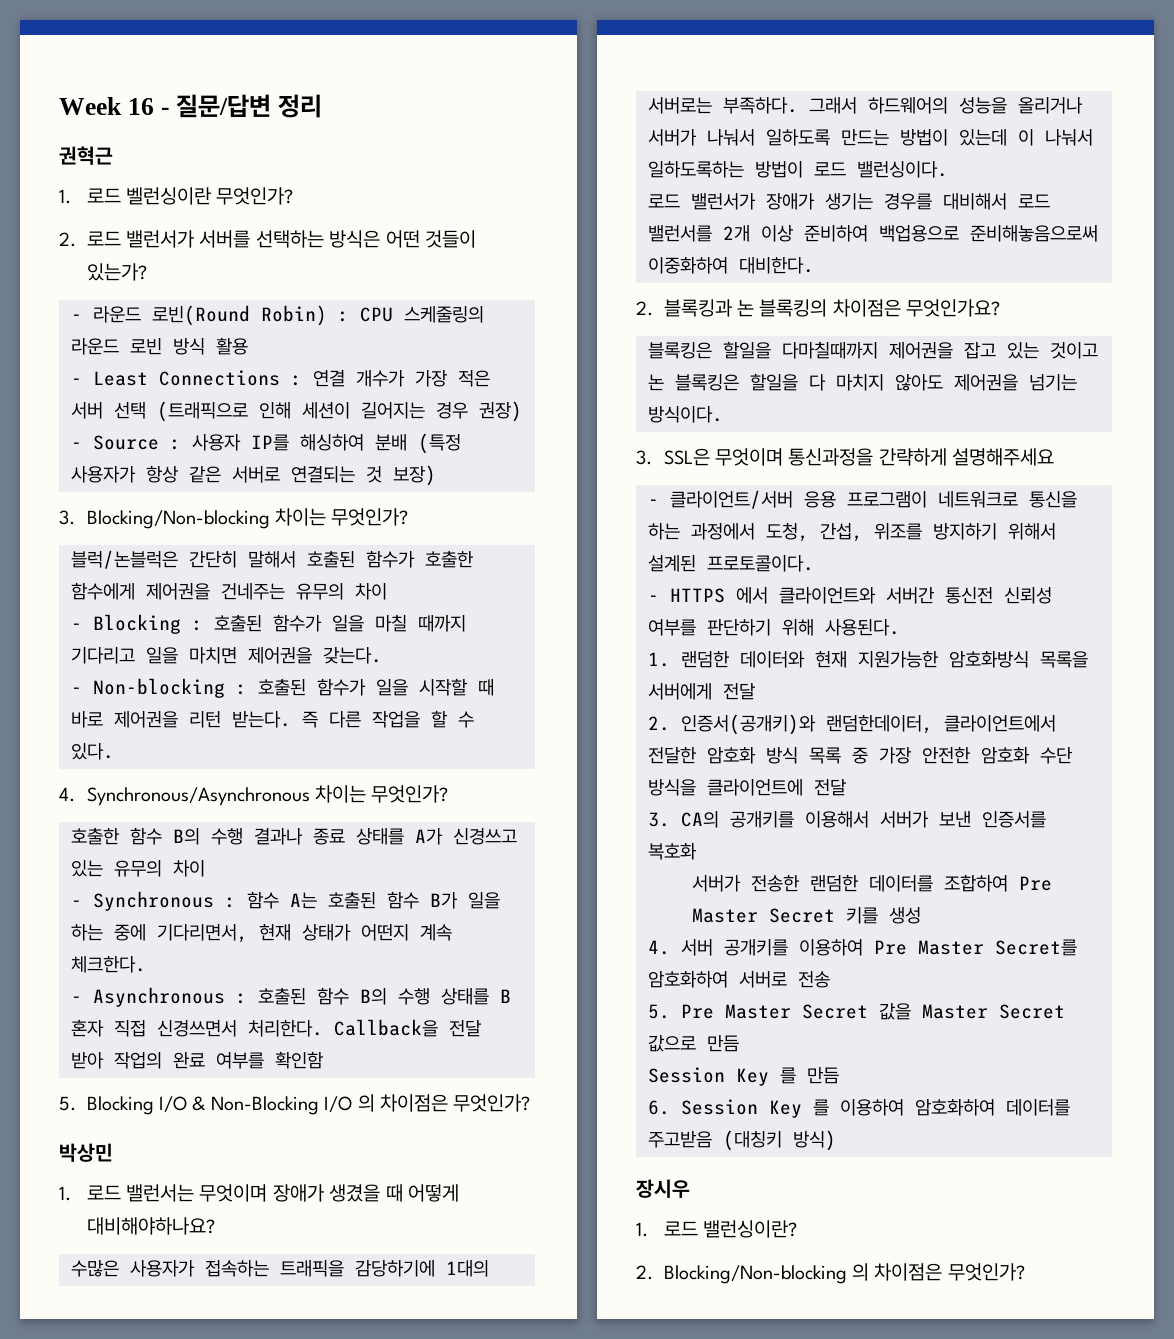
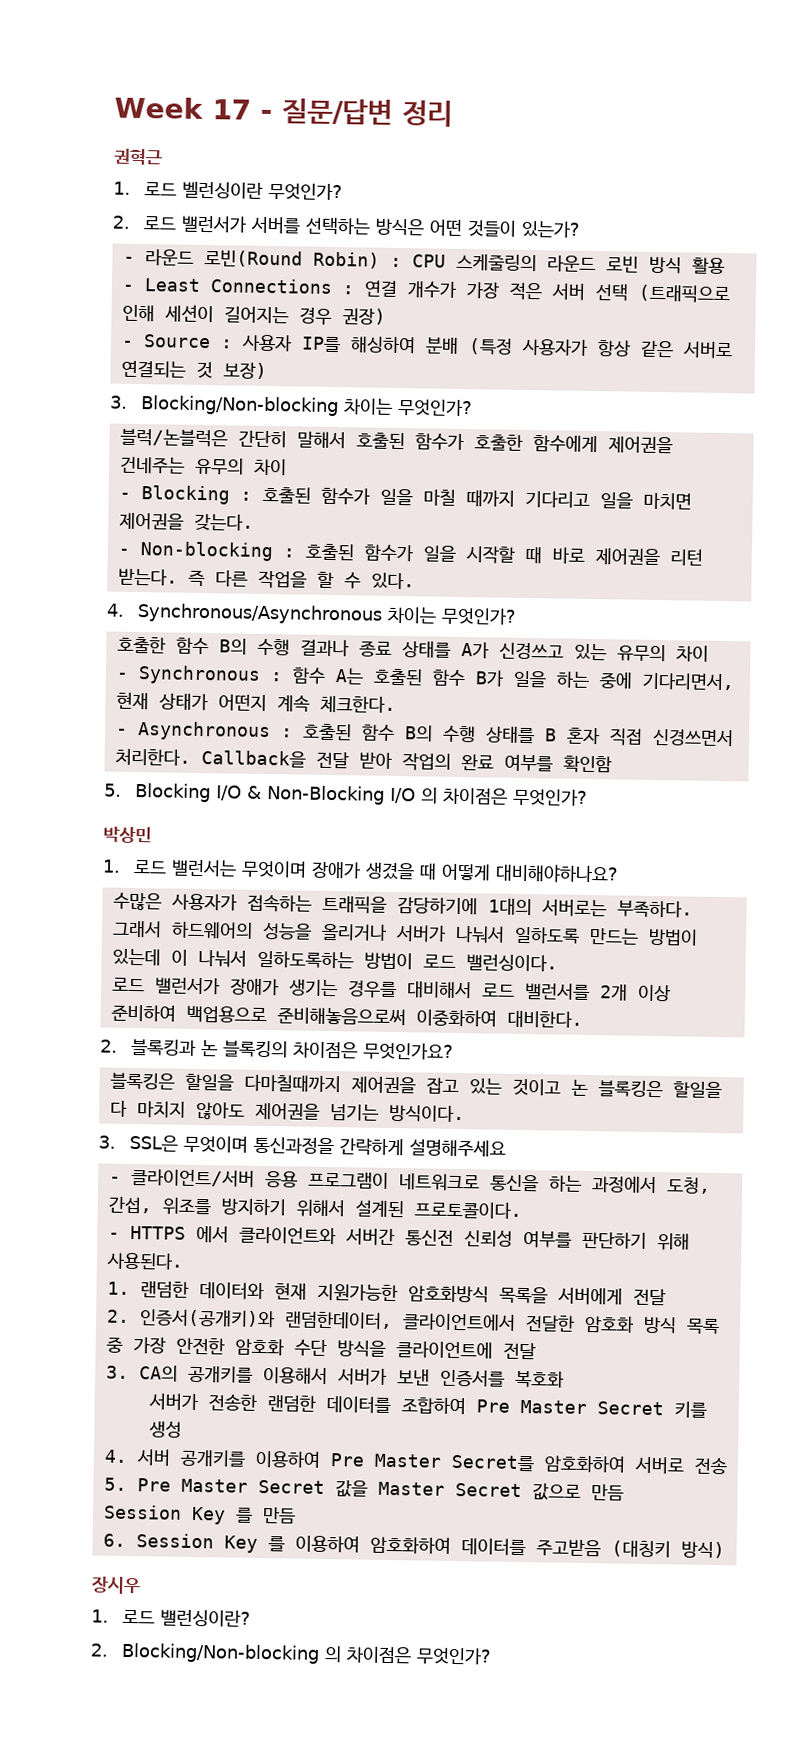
[127,98,154,115] 16 -> [211,99,251,120] 17

